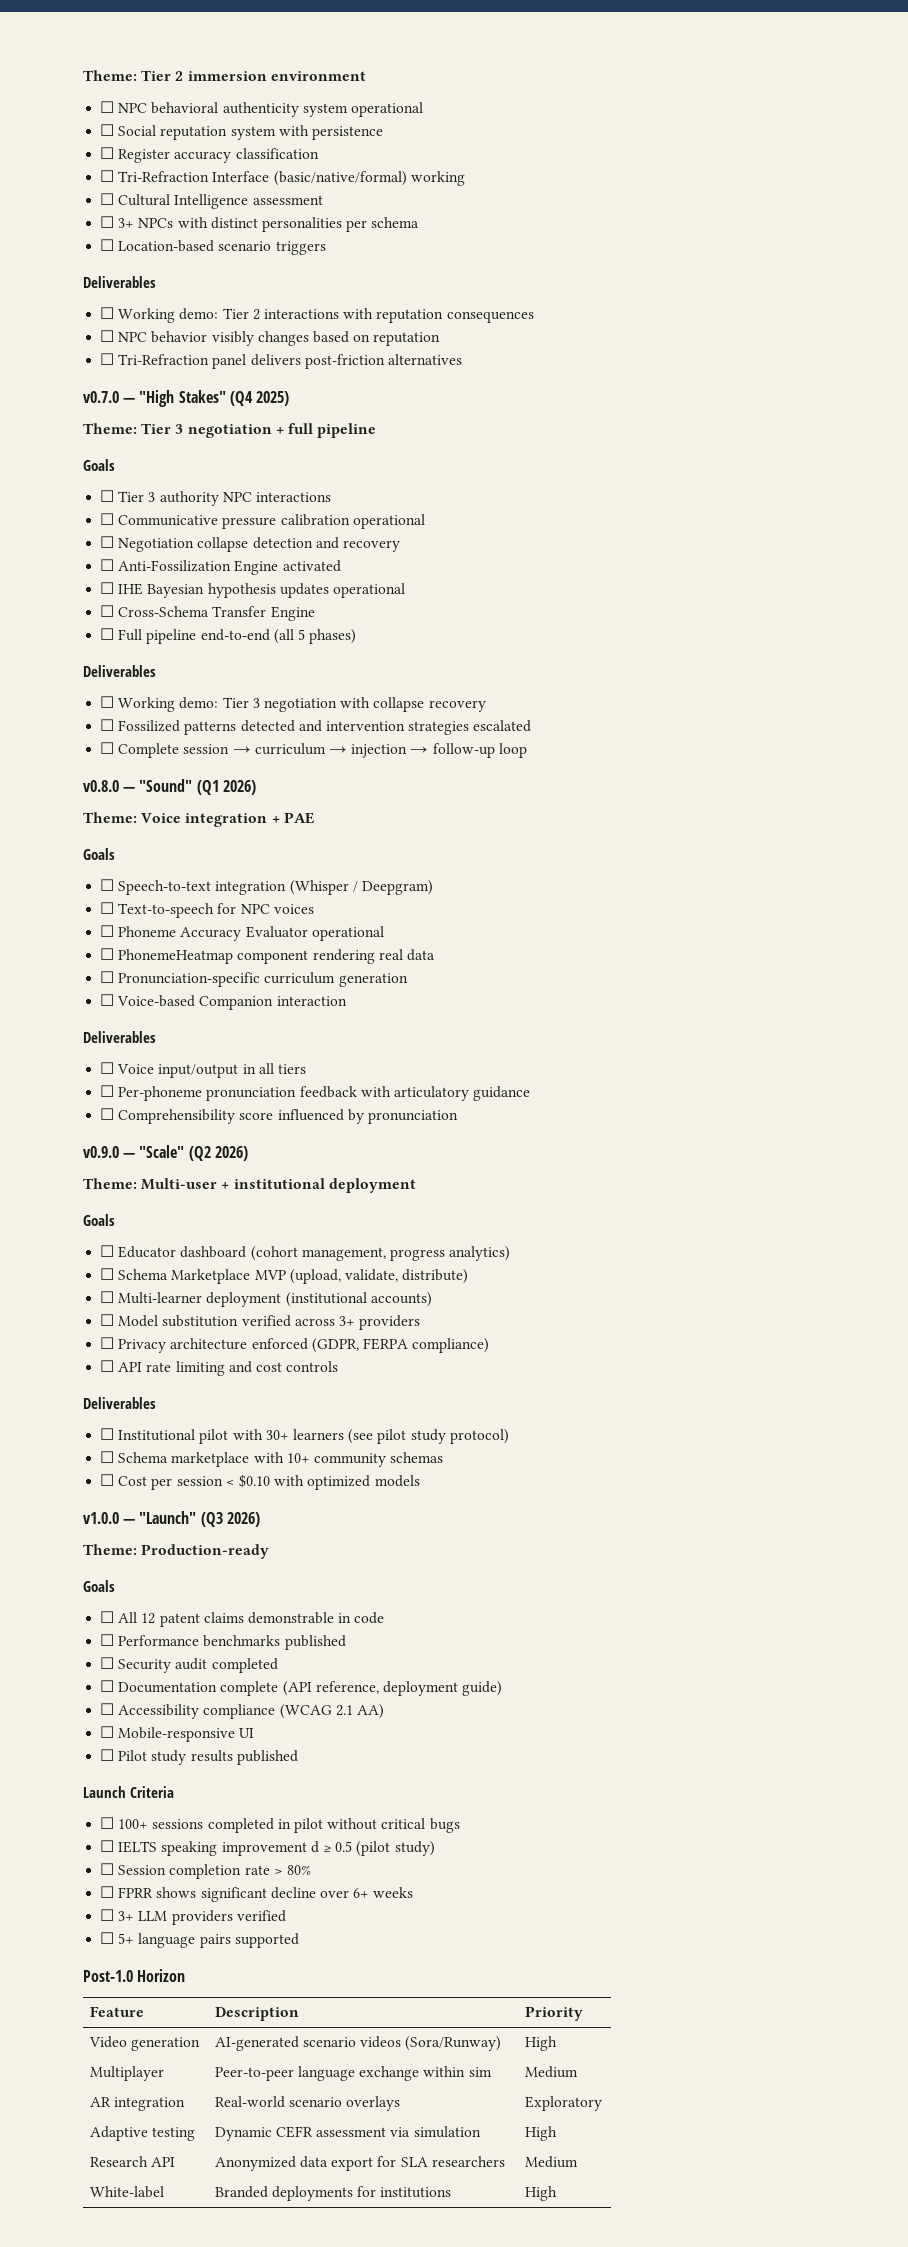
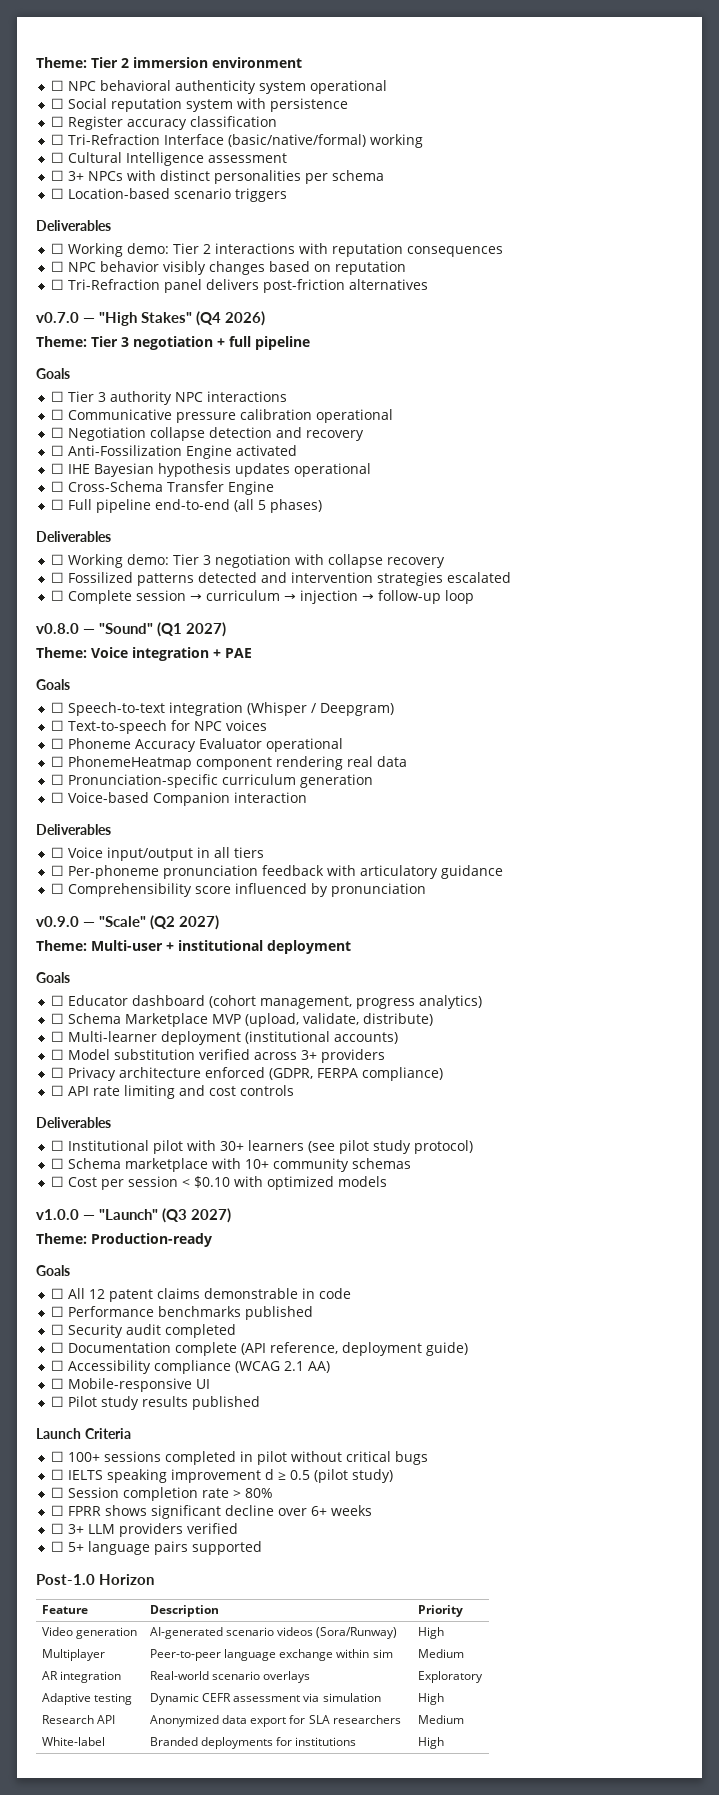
[255,391,289,406] 2025) -> [225,311,265,326] 2026)
[222,780,256,795] 2026) -> [186,622,226,637] 2027)
[214,1146,248,1161] 2026) -> [179,915,219,930] 2027)
[226,1512,260,1527] 2026) -> [191,1208,231,1223] 2027)

